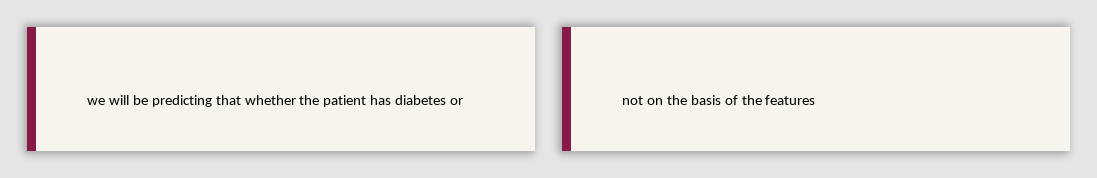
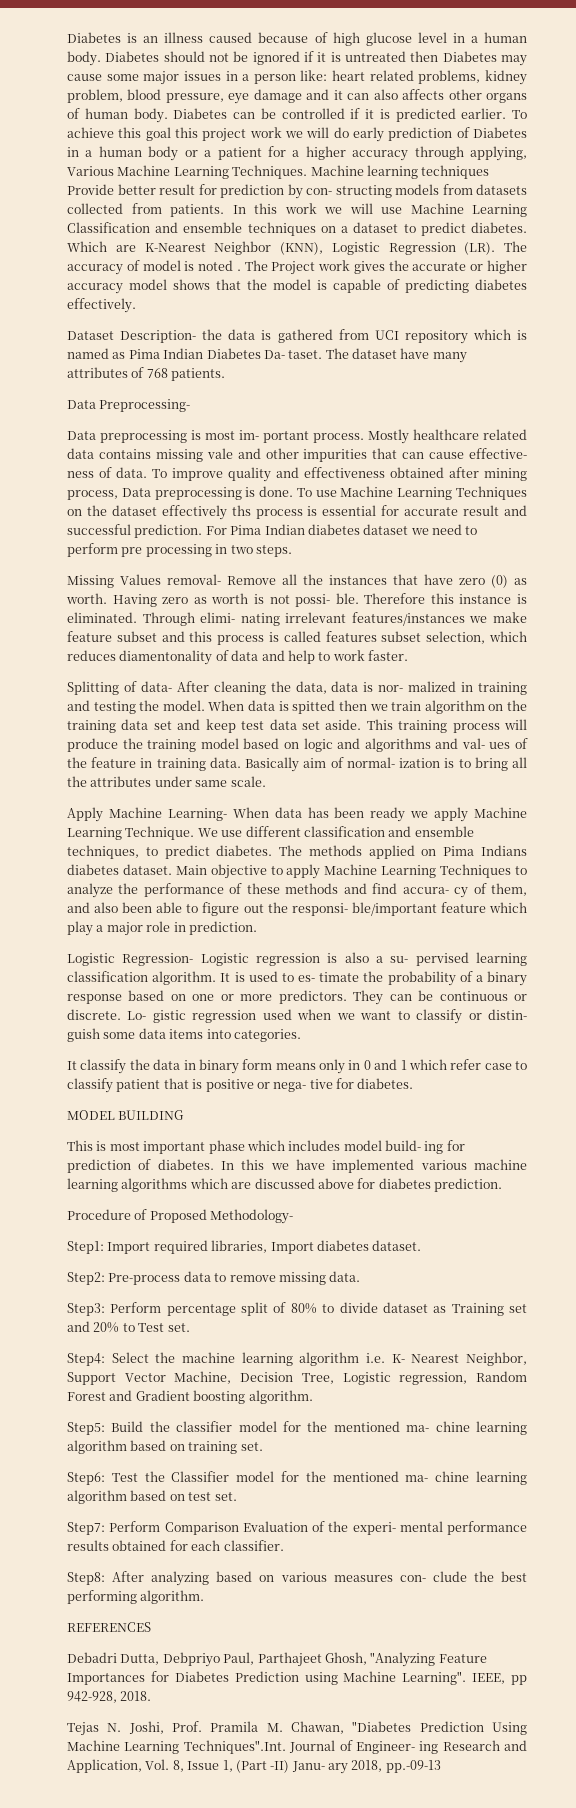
[87,95,816,107] we will be predicting that whether the patient has diabetes or not on the basis of the features -> [67,32,527,46] [67,51,527,66] [67,70,527,85] [67,89,527,104] [67,108,527,123] [67,127,527,142] [67,146,527,161] [67,165,490,179] [67,184,527,199] [67,203,527,217] [67,222,527,236] [67,241,527,255] [67,260,527,275] [67,279,527,294] [67,298,136,313] [67,329,528,344] [67,348,467,363] [67,367,226,381] [67,399,191,412] [67,429,527,444] [67,448,527,462] [67,467,527,482] [67,486,527,500] [67,505,528,520] [67,524,478,538] [67,543,292,557] [67,574,527,588] [66,593,527,607] [67,612,527,626] [67,631,527,645] [67,650,408,665] [67,681,528,695] [67,700,528,714] [67,719,527,733] [67,738,528,752] [67,757,527,772] [67,776,266,787] [67,807,527,822] [67,826,474,840] [67,845,527,859] [67,864,527,879] [67,883,527,898] [67,902,527,916] [67,921,257,936] [67,952,527,966] [67,971,527,986] [67,990,527,1005] [67,1009,527,1024] [67,1028,301,1042] [67,1059,527,1074] [67,1078,414,1093] [67,1110,185,1120] [67,1140,465,1154] [67,1159,527,1173] [67,1178,502,1192] [67,1209,294,1224] [67,1240,422,1254] [67,1271,361,1285] [67,1302,528,1316] [67,1321,190,1333] [67,1352,527,1366] [67,1371,527,1385] [67,1390,313,1404] [67,1421,527,1435] [67,1440,263,1454] [67,1471,527,1485] [67,1490,237,1504] [67,1521,527,1535] [67,1540,284,1551] [67,1571,528,1586] [67,1590,205,1604] [67,1622,151,1632] [67,1652,487,1667] [67,1671,527,1685] [67,1691,152,1703] [67,1721,527,1736] [67,1740,527,1754] [67,1759,441,1774] Diabetes is an illness caused because of high glucose level in a human body. Diabetes should not be ignored if it is untreated then Diabetes may cause some major issues in a person like: heart related problems, kidney problem, blood pressure, eye damage and it can also affects other organs of human body. Diabetes can be controlled if it is predicted earlier. To achieve this goal this project work we will do early prediction of Diabetes in a human body or a patient for a higher accuracy through applying, Various Machine Learning Techniques. Machine learning techniques Provide better result for prediction by con- structing models from datasets collected from patients. In this work we will use Machine Learning Classification and ensemble techniques on a dataset to predict diabetes. Which are K-Nearest Neighbor (KNN), Logistic Regression (LR). The accuracy of model is noted . The Project work gives the accurate or higher accuracy model shows that the model is capable of predicting diabetes effectively. // Dataset Description- the data is gathered from UCI repository which is named as Pima Indian Diabetes Da- taset. The dataset have many attributes of 768 patients. // Data Preprocessing- // Data preprocessing is most im- portant process. Mostly healthcare related data contains missing vale and other impurities that can cause effective- ness of data. To improve quality and effectiveness obtained after mining process, Data preprocessing is done. To use Machine Learning Techniques on the dataset effectively ths process is essential for accurate result and successful prediction. For Pima Indian diabetes dataset we need to perform pre processing in two steps. // Missing Values removal- Remove all the instances that have zero (0) as worth. Having zero as worth is not possi- ble. Therefore this instance is eliminated. Through elimi- nating irrelevant features/instances we make feature subset and this process is called features subset selection, which reduces diamentonality of data and help to work faster. // Splitting of data- After cleaning the data, data is nor- malized in training and testing the model. When data is spitted then we train algorithm on the training data set and keep test data set aside. This training process will produce the training model based on logic and algorithms and val- ues of the feature in training data. Basically aim of normal- ization is to bring all the attributes under same scale. // Apply Machine Learning- When data has been ready we apply Machine Learning Technique. We use different classification and ensemble techniques, to predict diabetes. The methods applied on Pima Indians diabetes dataset. Main objective to apply Machine Learning Techniques to analyze the performance of these methods and find accura- cy of them, and also been able to figure out the responsi- ble/important feature which play a major role in prediction. // Logistic Regression- Logistic regression is also a su- pervised learning classification algorithm. It is used to es- timate the probability of a binary response based on one or more predictors. They can be continuous or discrete. Lo- gistic regression used when we want to classify or distin- guish some data items into categories. // It classify the data in binary form means only in 0 and 1 which refer case to classify patient that is positive or nega- tive for diabetes. // MODEL BUILDING // This is most important phase which includes model build- ing for prediction of diabetes. In this we have implemented various machine learning algorithms which are discussed above for diabetes prediction. // Procedure of Proposed Methodology- // Step1: Import required libraries, Import diabetes dataset. // Step2: Pre-process data to remove missing data. // Step3: Perform percentage split of 80% to divide dataset as Training set and 20% to Test set. // Step4: Select the machine learning algorithm i.e. K- Nearest Neighbor, Support Vector Machine, Decision Tree, Logistic regression, Random Forest and Gradient boosting algorithm. // Step5: Build the classifier model for the mentioned ma- chine learning algorithm based on training set. // Step6: Test the Classifier model for the mentioned ma- chine learning algorithm based on test set. // Step7: Perform Comparison Evaluation of the experi- mental performance results obtained for each classifier. // Step8: After analyzing based on various measures con- clude the best performing algorithm. // REFERENCES // Debadri Dutta, Debpriyo Paul, Parthajeet Ghosh, "Analyzing Feature Importances for Diabetes Prediction using Machine Learning". IEEE, pp 942-928, 2018. // Tejas N. Joshi, Prof. Pramila M. Chawan, "Diabetes Prediction Using Machine Learning Techniques".Int. Journal of Engineer- ing Research and Application, Vol. 8, Issue 1, (Part -II) Janu- ary 2018, pp.-09-13

